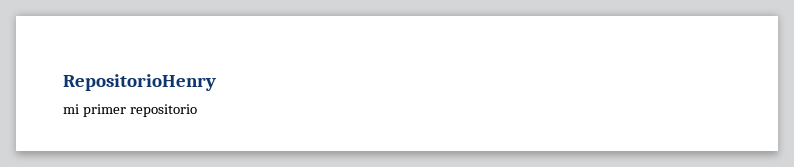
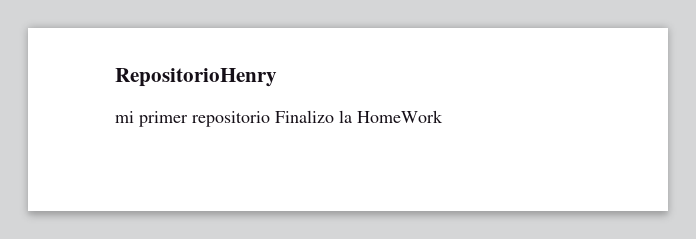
(197, 110) none -> [275,110,443,123] Finalizo la HomeWork

